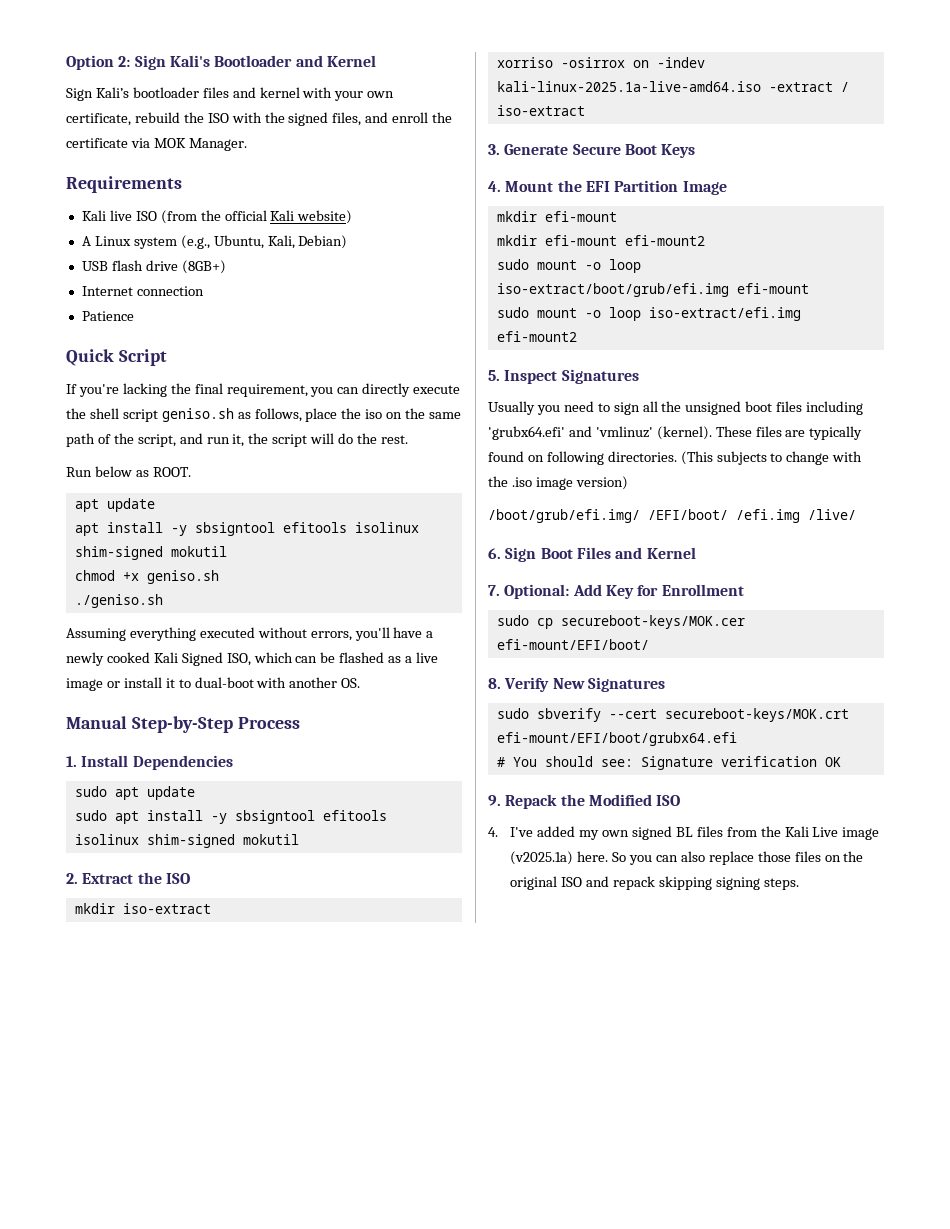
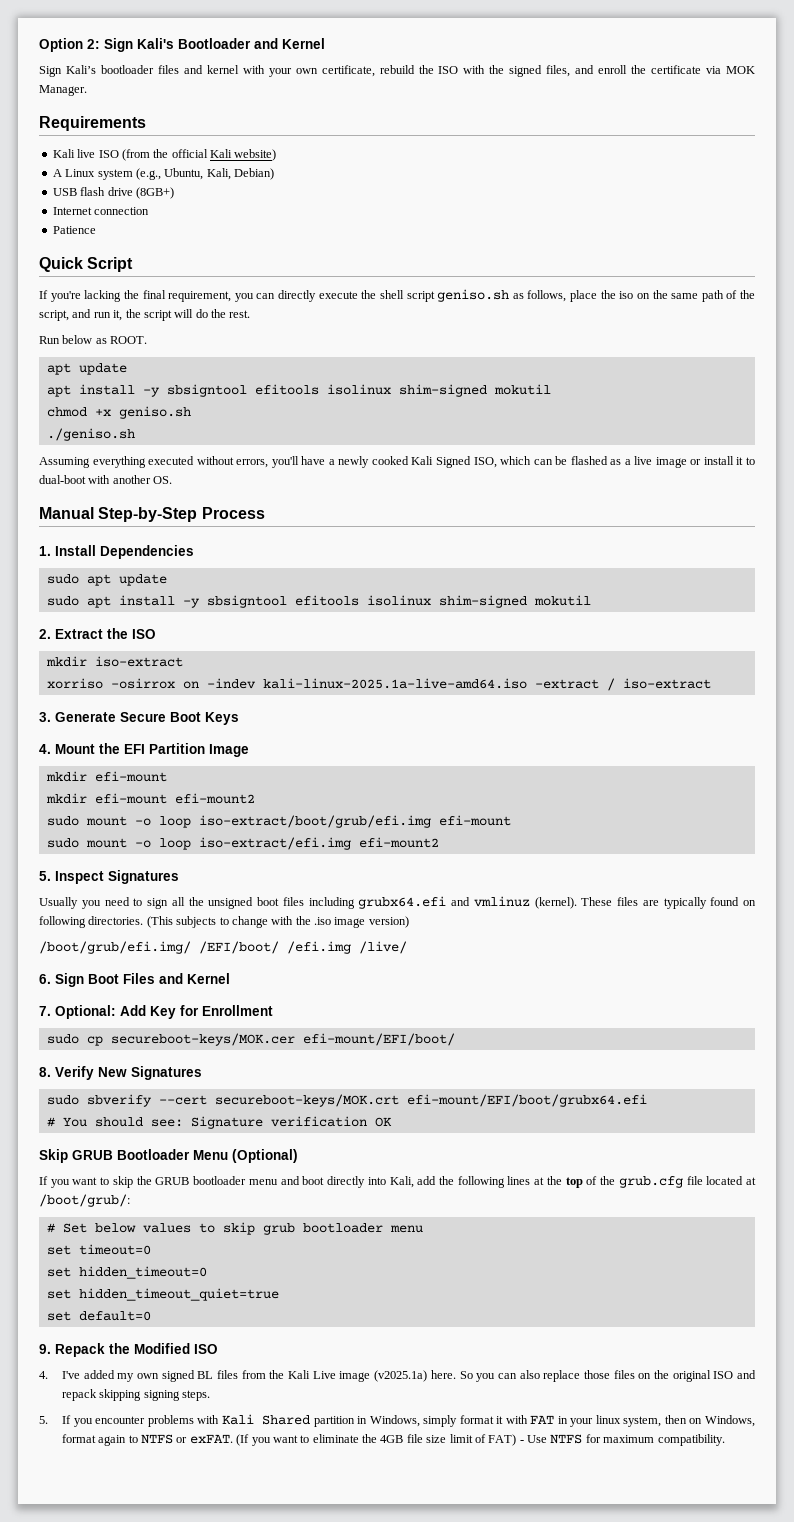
[488,426,653,440] 'grubx64.efi' and 'vmlinuz' -> [358,896,530,909] grubx64.efi and vmlinuz
(841, 762) none -> [39,1149,298,1163] [39,1176,757,1188] [39,1194,130,1207] [46,1222,423,1235] [46,1244,151,1255] [46,1266,207,1279] [46,1288,279,1301] [46,1311,151,1321] // Skip GRUB Bootloader Menu (Optional) // If you want to skip the GRUB bootloader menu and boot directly into Kali, add the following lines at the top of the grub.cfg file located at /boot/grub/: // # Set below values to skip grub bootloader menu // set timeout=0 // set hidden_timeout=0 // set hidden_timeout_quiet=true // set default=0
(799, 884) none -> [39,1414,755,1427] [61,1434,725,1446] // 5. If you encounter problems with Kali Shared partition in Windows, simply format it with FAT in your linux system, then on Windows, format again to NTFS or exFAT. (If you want to eliminate the 4GB file size limit of FAT) - Use NTFS for maximum compatibility.

